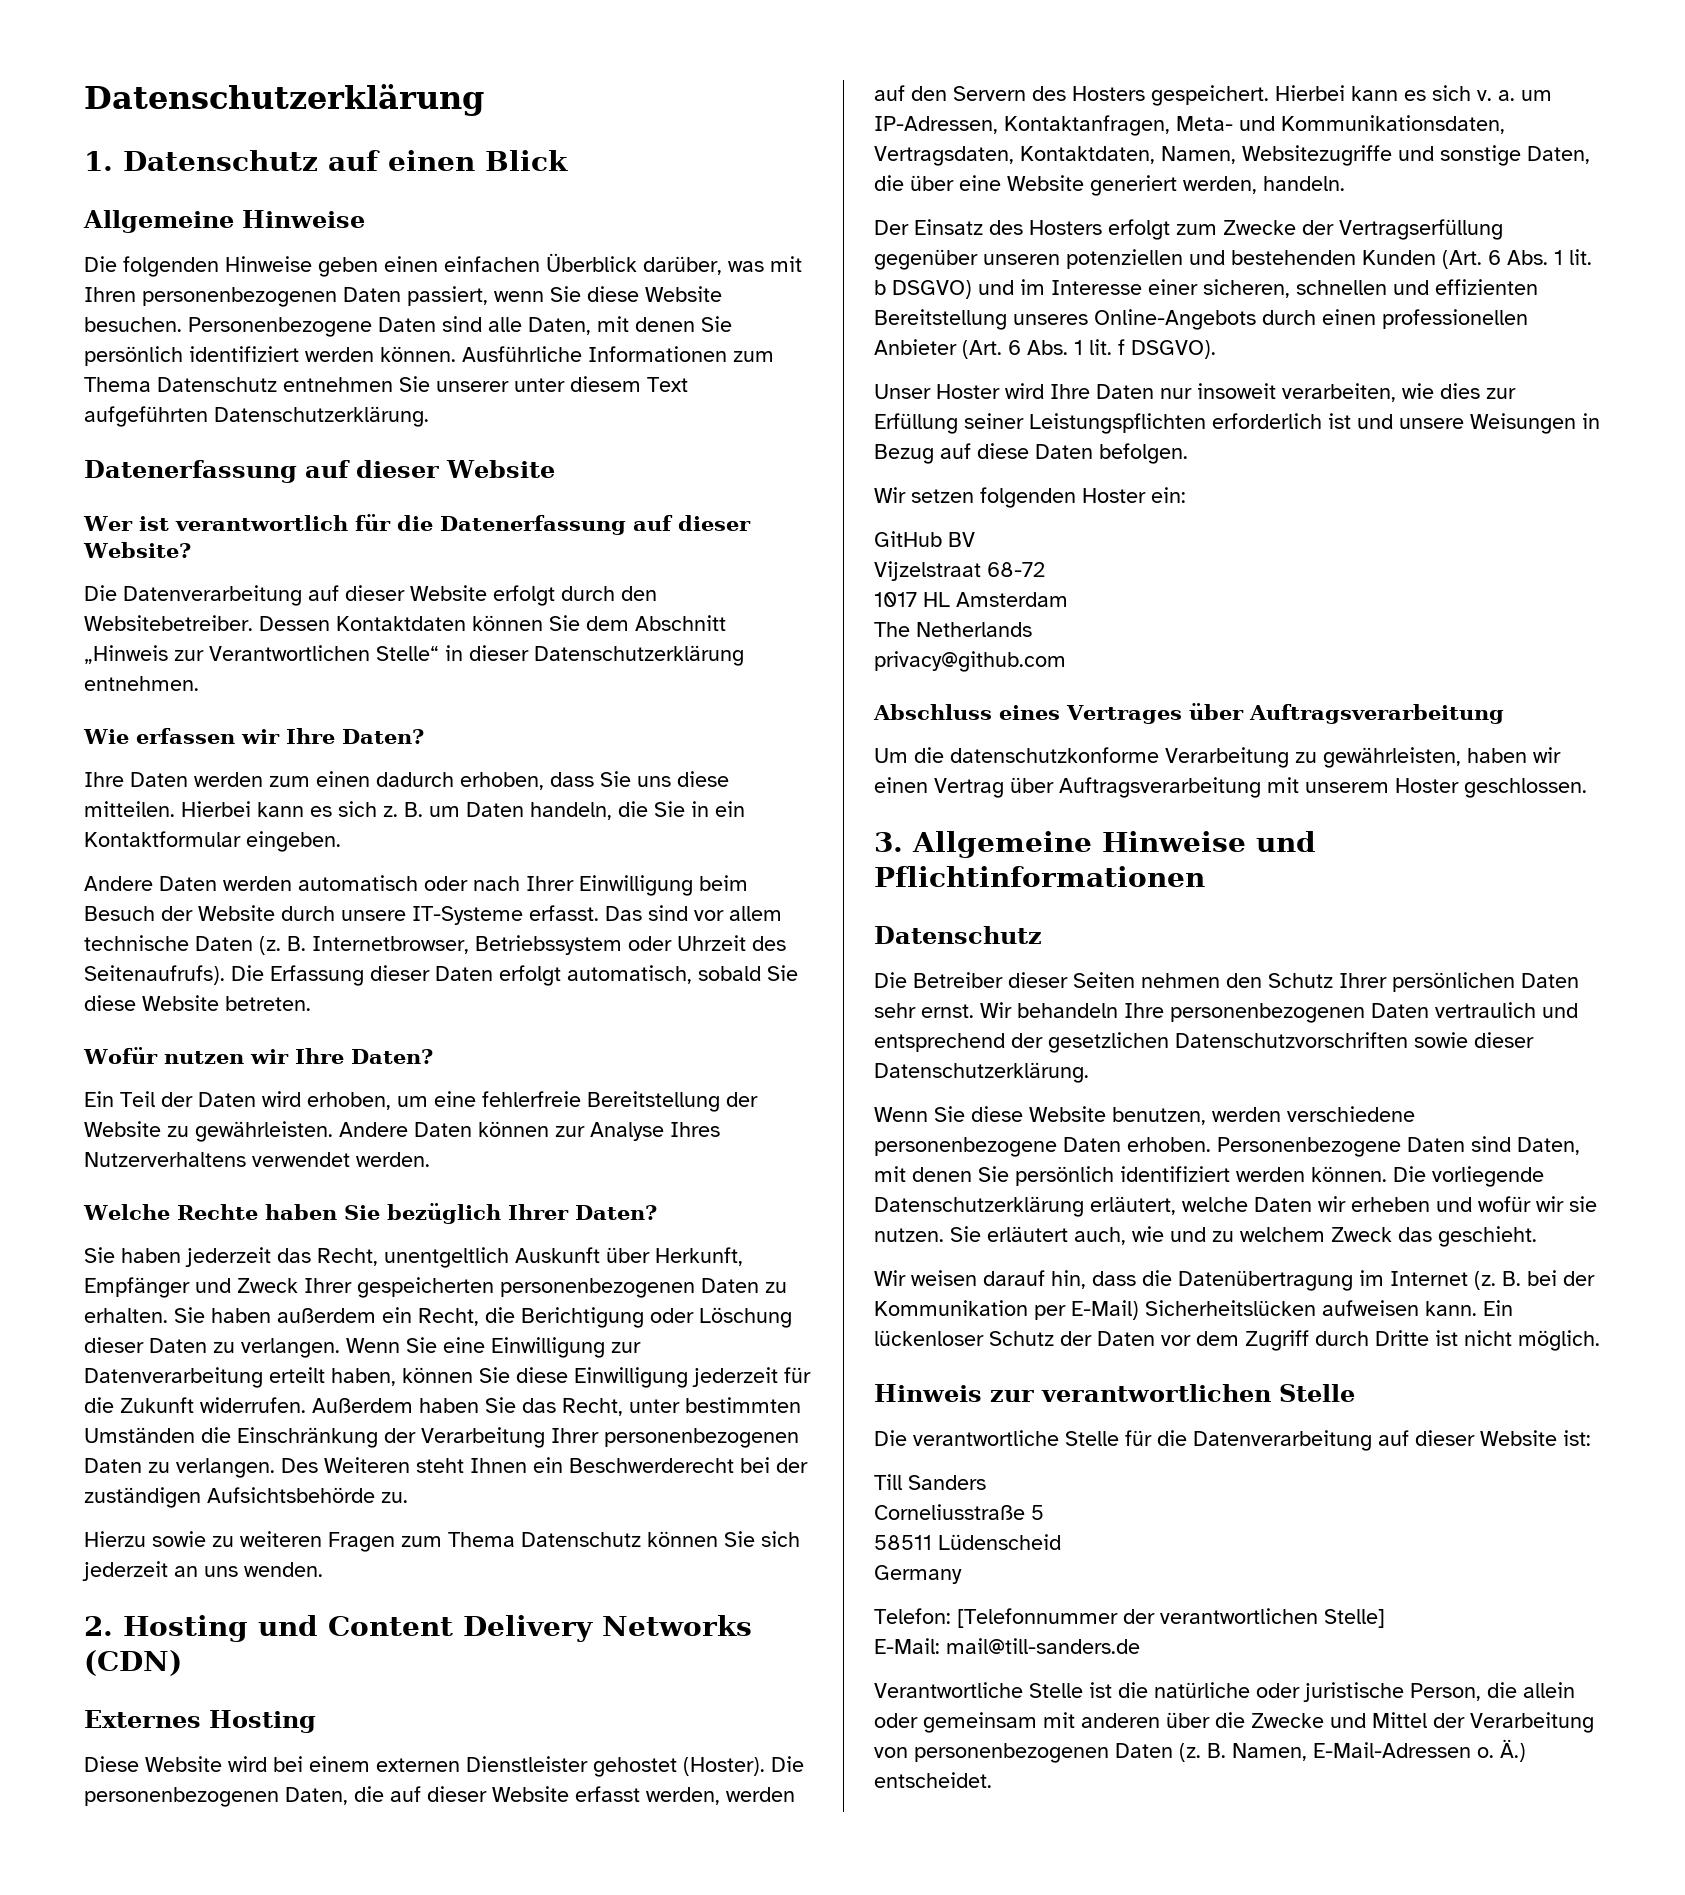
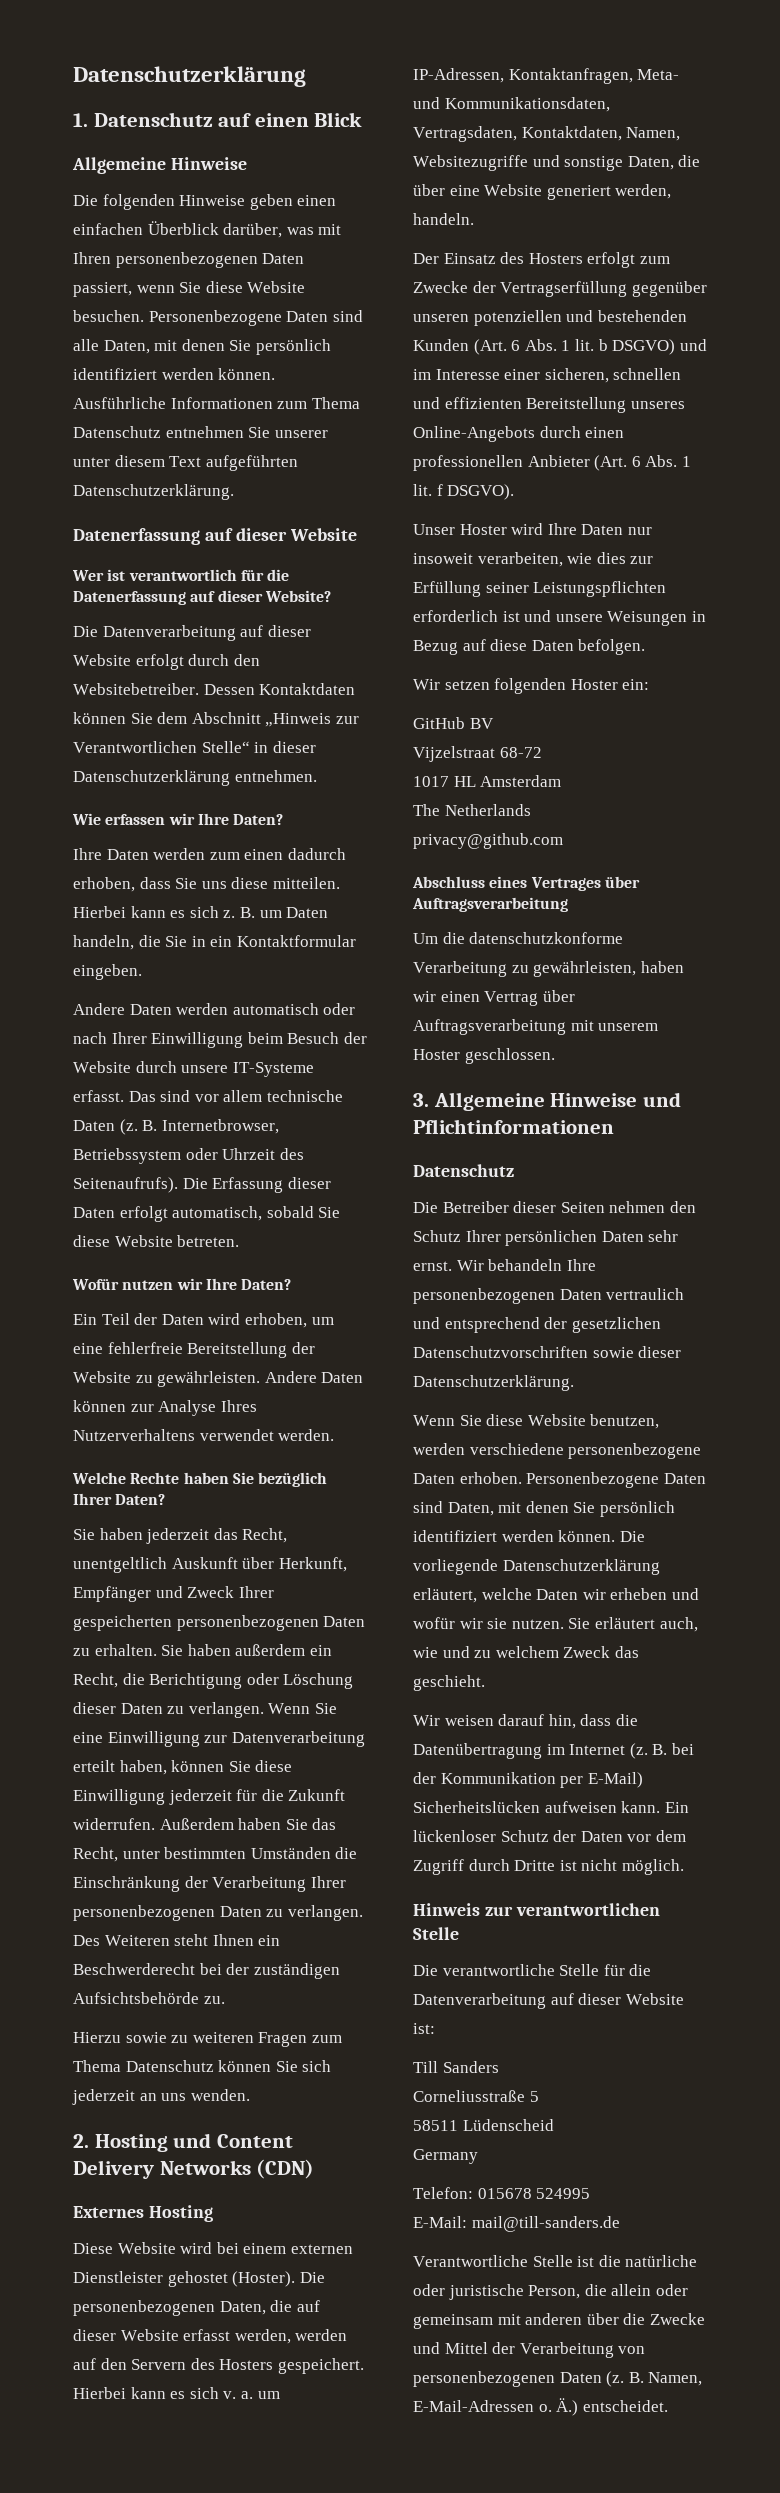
[957,1608,1385,1628] [Telefonnummer der verantwortlichen Stelle] -> [477,2188,591,2199] 015678 524995

